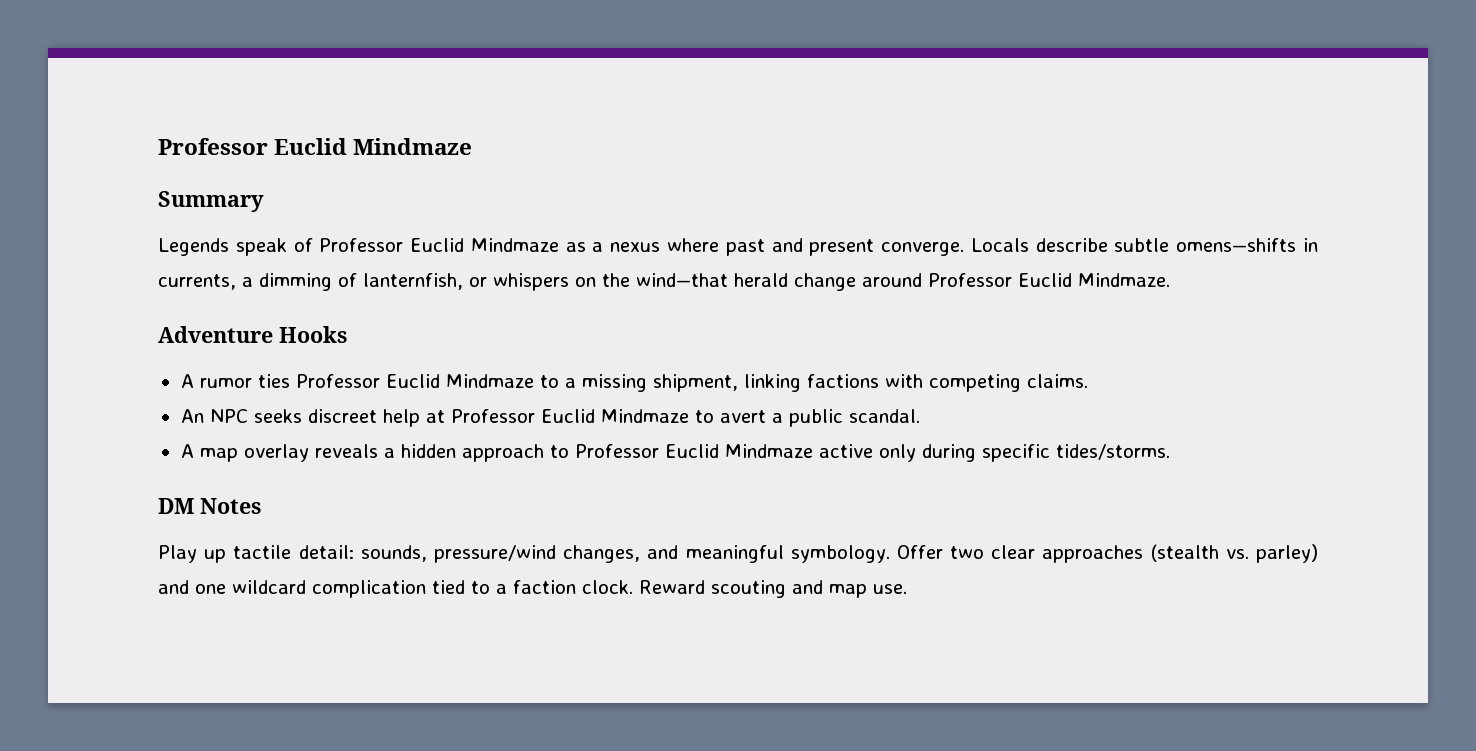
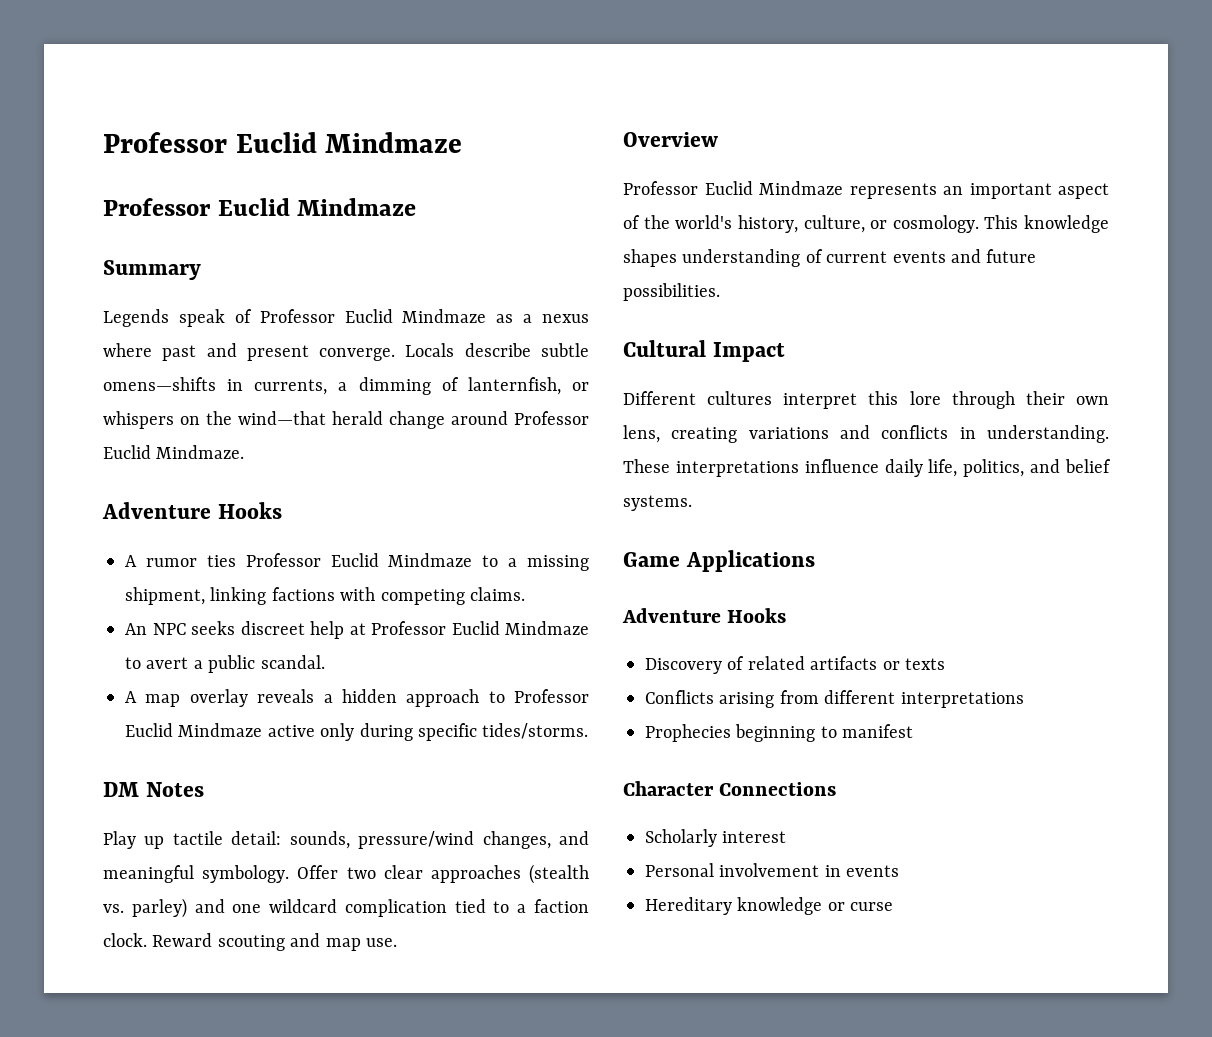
[158,138,473,155] Professor Euclid Mindmaze -> [103,132,463,153] [103,198,417,216] Professor Euclid Mindmaze // Professor Euclid Mindmaze
(907, 589) none -> [623,132,718,147] [623,181,1109,199] [623,215,1109,233] [623,249,1037,267] [623,283,720,301] [623,340,785,362] [623,391,1109,409] [623,425,1109,443] [623,459,1111,477] [623,495,692,511] [623,550,815,572] [622,608,787,623] [645,656,945,674] [645,690,1024,708] [645,724,914,742] [623,781,837,796] [645,829,787,847] [645,863,900,877] [645,897,894,915] // Overview // Professor Euclid Mindmaze represents an important aspect of the world's history, culture, or cosmology. This knowledge shapes understanding of current events and future possibilities. // Cultural Impact // Different cultures interpret this lore through their own lens, creating variations and conflicts in understanding. These interpretations influence daily life, politics, and belief systems. // Game Applications // Adventure Hooks // Discovery of related artifacts or texts // Conflicts arising from different interpretations // Prophecies beginning to manifest // Character Connections // Scholarly interest // Personal involvement in events // Hereditary knowledge or curse

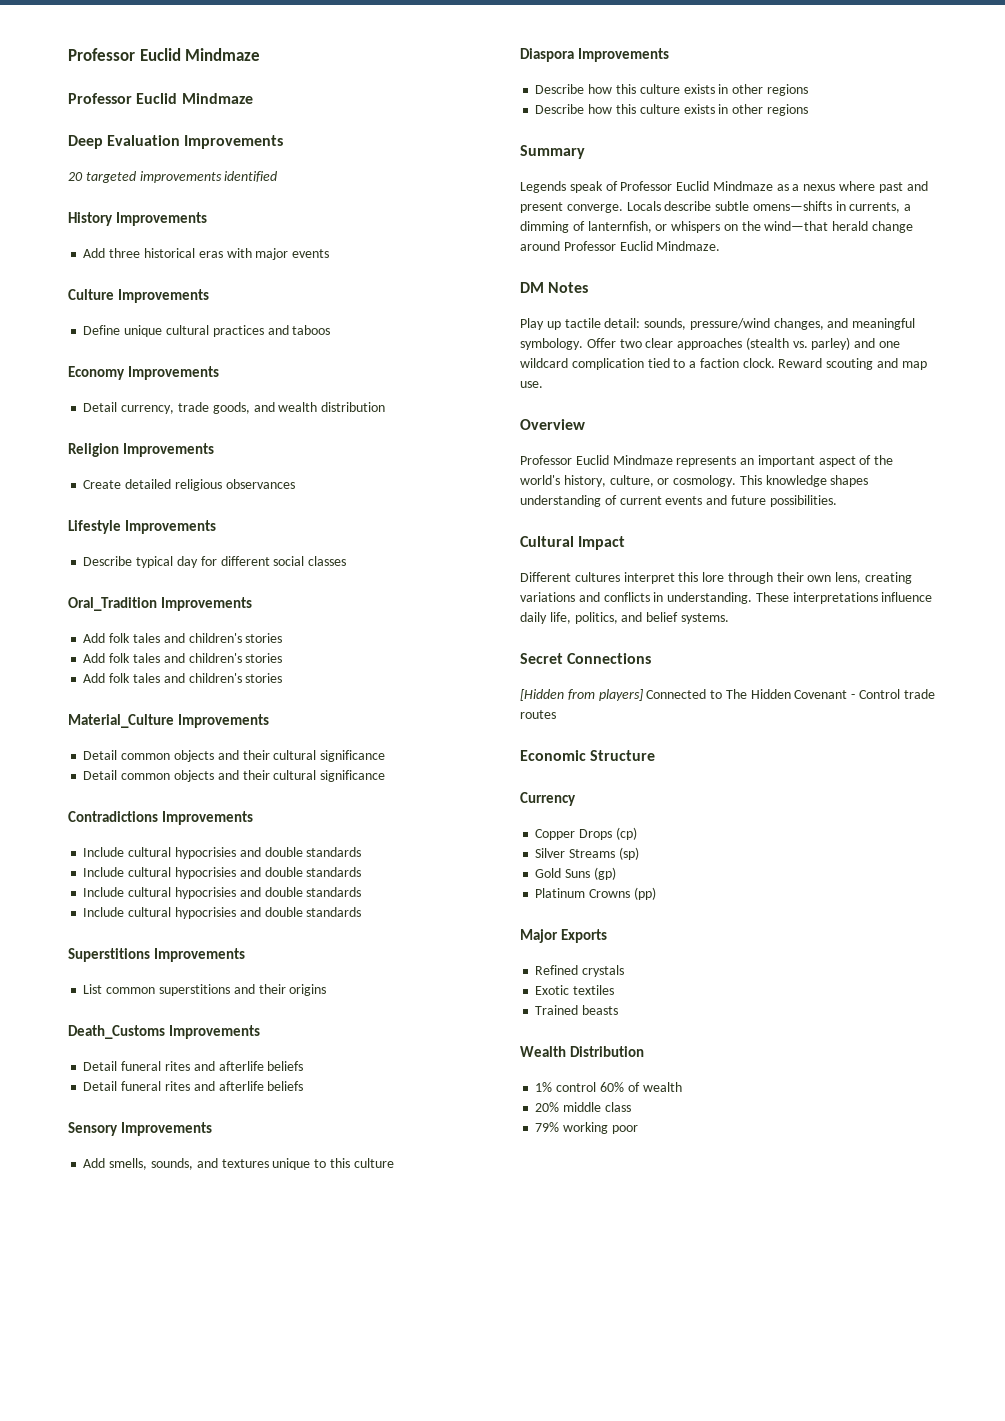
(417, 207) none -> [68,135,284,149] [68,171,278,183] [68,212,207,226] [83,248,330,260] [68,289,209,303] [83,325,331,337] [68,366,219,380] [83,402,386,414] [68,443,214,457] [83,479,295,491] [68,520,216,534] [83,556,347,568] [68,597,252,611] [83,633,283,643] [83,653,283,663] [83,673,283,683] [68,714,269,728] [83,750,386,762] [83,770,386,782] [68,811,253,825] [83,847,362,859] [83,867,362,879] [83,887,362,899] [83,907,362,919] [68,948,245,962] [83,984,327,996] [68,1025,260,1039] [83,1061,304,1071] [83,1081,304,1091] [68,1122,212,1136] [83,1158,394,1170] [520,48,669,62] [535,84,808,96] [535,104,808,116] // Deep Evaluation Improvements // 20 targeted improvements identified // History Improvements // Add three historical eras with major events // Culture Improvements // Define unique cultural practices and taboos // Economy Improvements // Detail currency, trade goods, and wealth distribution // Religion Improvements // Create detailed religious observances // Lifestyle Improvements // Describe typical day for different social classes // Oral_Tradition Improvements // Add folk tales and children's stories // Add folk tales and children's stories // Add folk tales and children's stories // Material_Culture Improvements // Detail common objects and their cultural significance // Detail common objects and their cultural significance // Contradictions Improvements // Include cultural hypocrisies and double standards // Include cultural hypocrisies and double standards // Include cultural hypocrisies and double standards // Include cultural hypocrisies and double standards // Superstitions Improvements // List common superstitions and their origins // Death_Customs Improvements // Detail funeral rites and afterlife beliefs // Detail funeral rites and afterlife beliefs // Sensory Improvements // Add smells, sounds, and textures unique to this culture // Diaspora Improvements // Describe how this culture exists in other regions // Describe how this culture exists in other regions
[102,502,282,519] [125,553,589,571] [125,587,525,605] [125,621,589,639] [125,655,325,673] [125,689,589,707] [125,723,589,741] // Adventure Hooks // A rumor ties Professor Euclid Mindmaze to a missing shipment, linking factions with competing claims. // An NPC seeks discreet help at Professor Euclid Mindmaze to avert a public scandal. // A map overlay reveals a hidden approach to Professor Euclid Mindmaze active only during specific tides/storms. -> (721, 246) none
[623,550,815,572] [622,608,787,623] [645,656,945,674] [645,690,1024,708] [645,724,914,742] [623,781,837,796] [645,829,787,847] [645,863,900,877] [645,897,894,915] Game Applications // Adventure Hooks // Discovery of related artifacts or texts // Conflicts arising from different interpretations // Prophecies beginning to manifest // Character Connections // Scholarly interest // Personal involvement in events // Hereditary knowledge or curse -> [520,653,652,664] [520,689,935,701] [520,710,556,719] [520,750,656,761] [520,792,576,806] [535,827,637,840] [535,847,639,860] [535,867,616,880] [535,887,656,900] [520,929,607,943] [535,965,625,977] [535,985,615,995] [535,1005,619,1015] [520,1046,644,1057] [535,1082,682,1092] [535,1102,631,1112] [535,1122,638,1134] Secret Connections // [Hidden from players] Connected to The Hidden Covenant - Control trade routes // Economic Structure // Currency // Copper Drops (cp) // Silver Streams (sp) // Gold Suns (gp) // Platinum Crowns (pp) // Major Exports // Refined crystals // Exotic textiles // Trained beasts // Wealth Distribution // 1% control 60% of wealth // 20% middle class // 79% working poor

